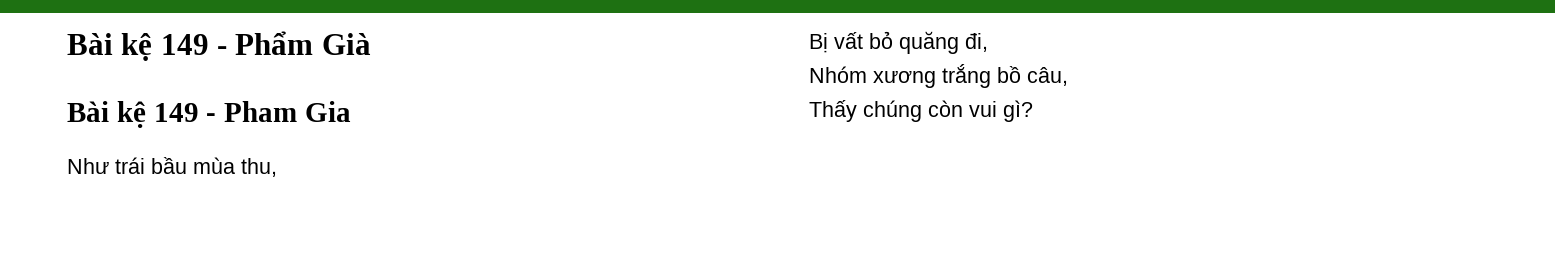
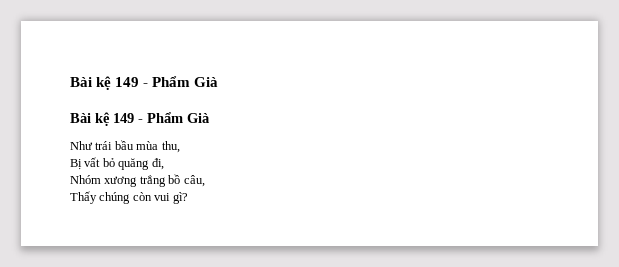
[224,101,352,122] Pham Gia -> [147,112,210,123] Phẩm Già

